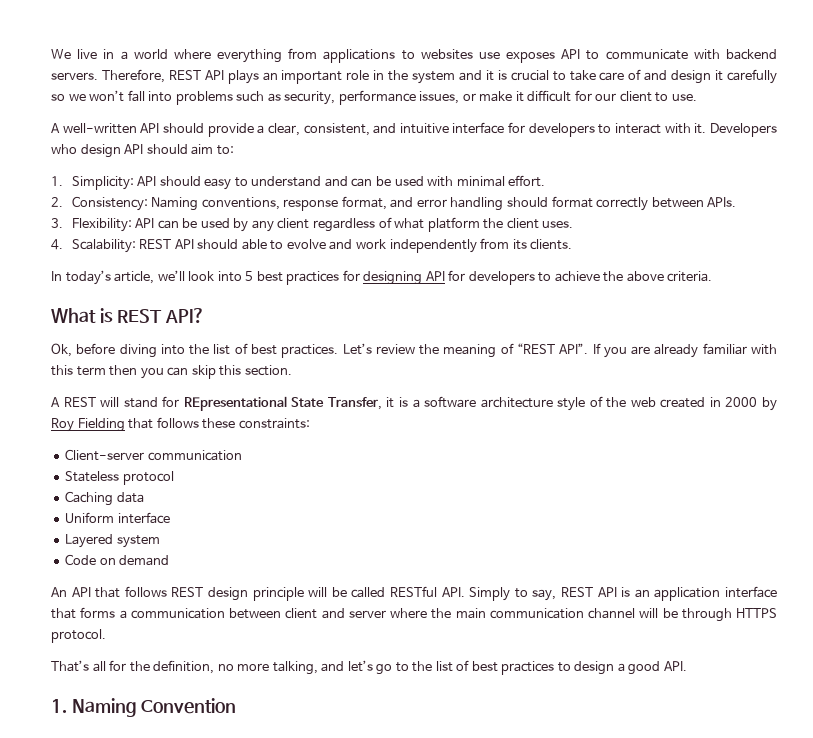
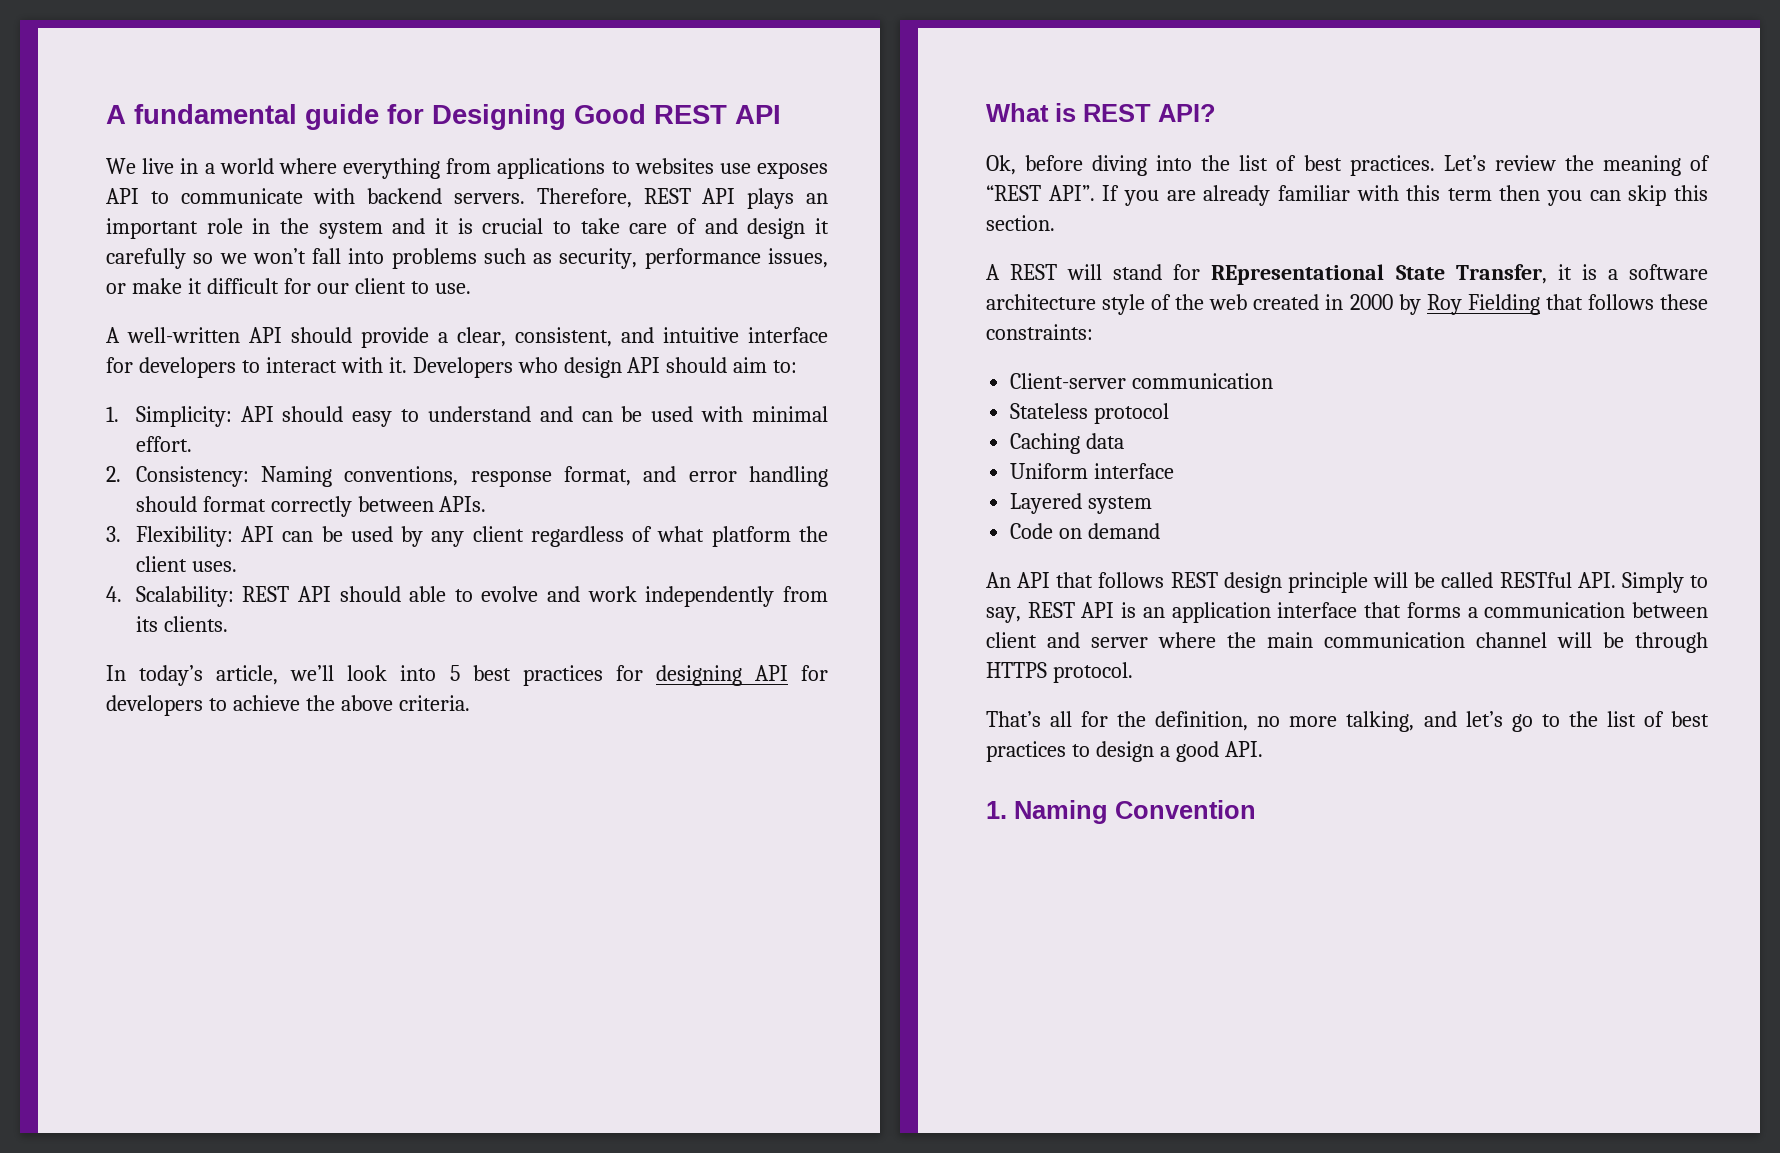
(51, 54) none -> [106,104,781,130] A fundamental guide for Designing Good REST API //

